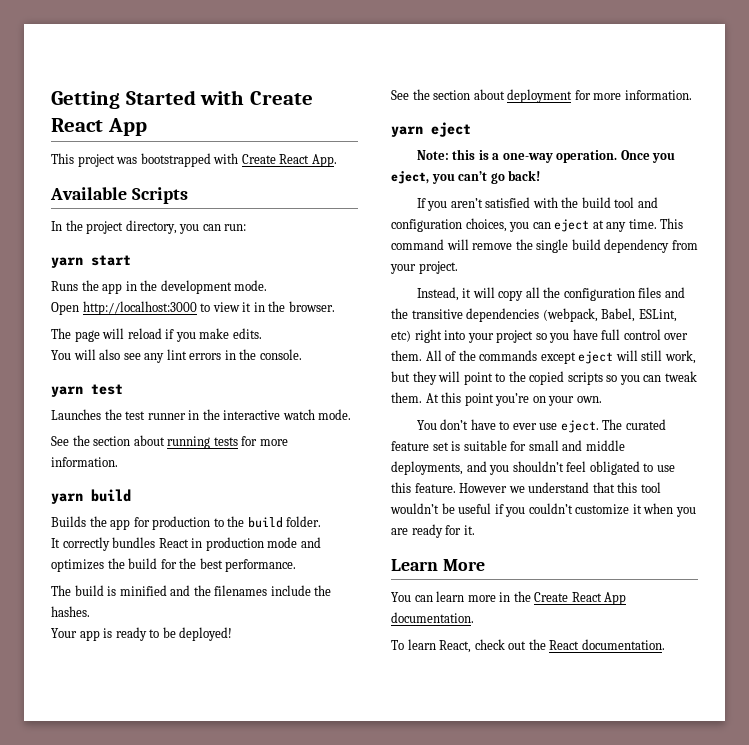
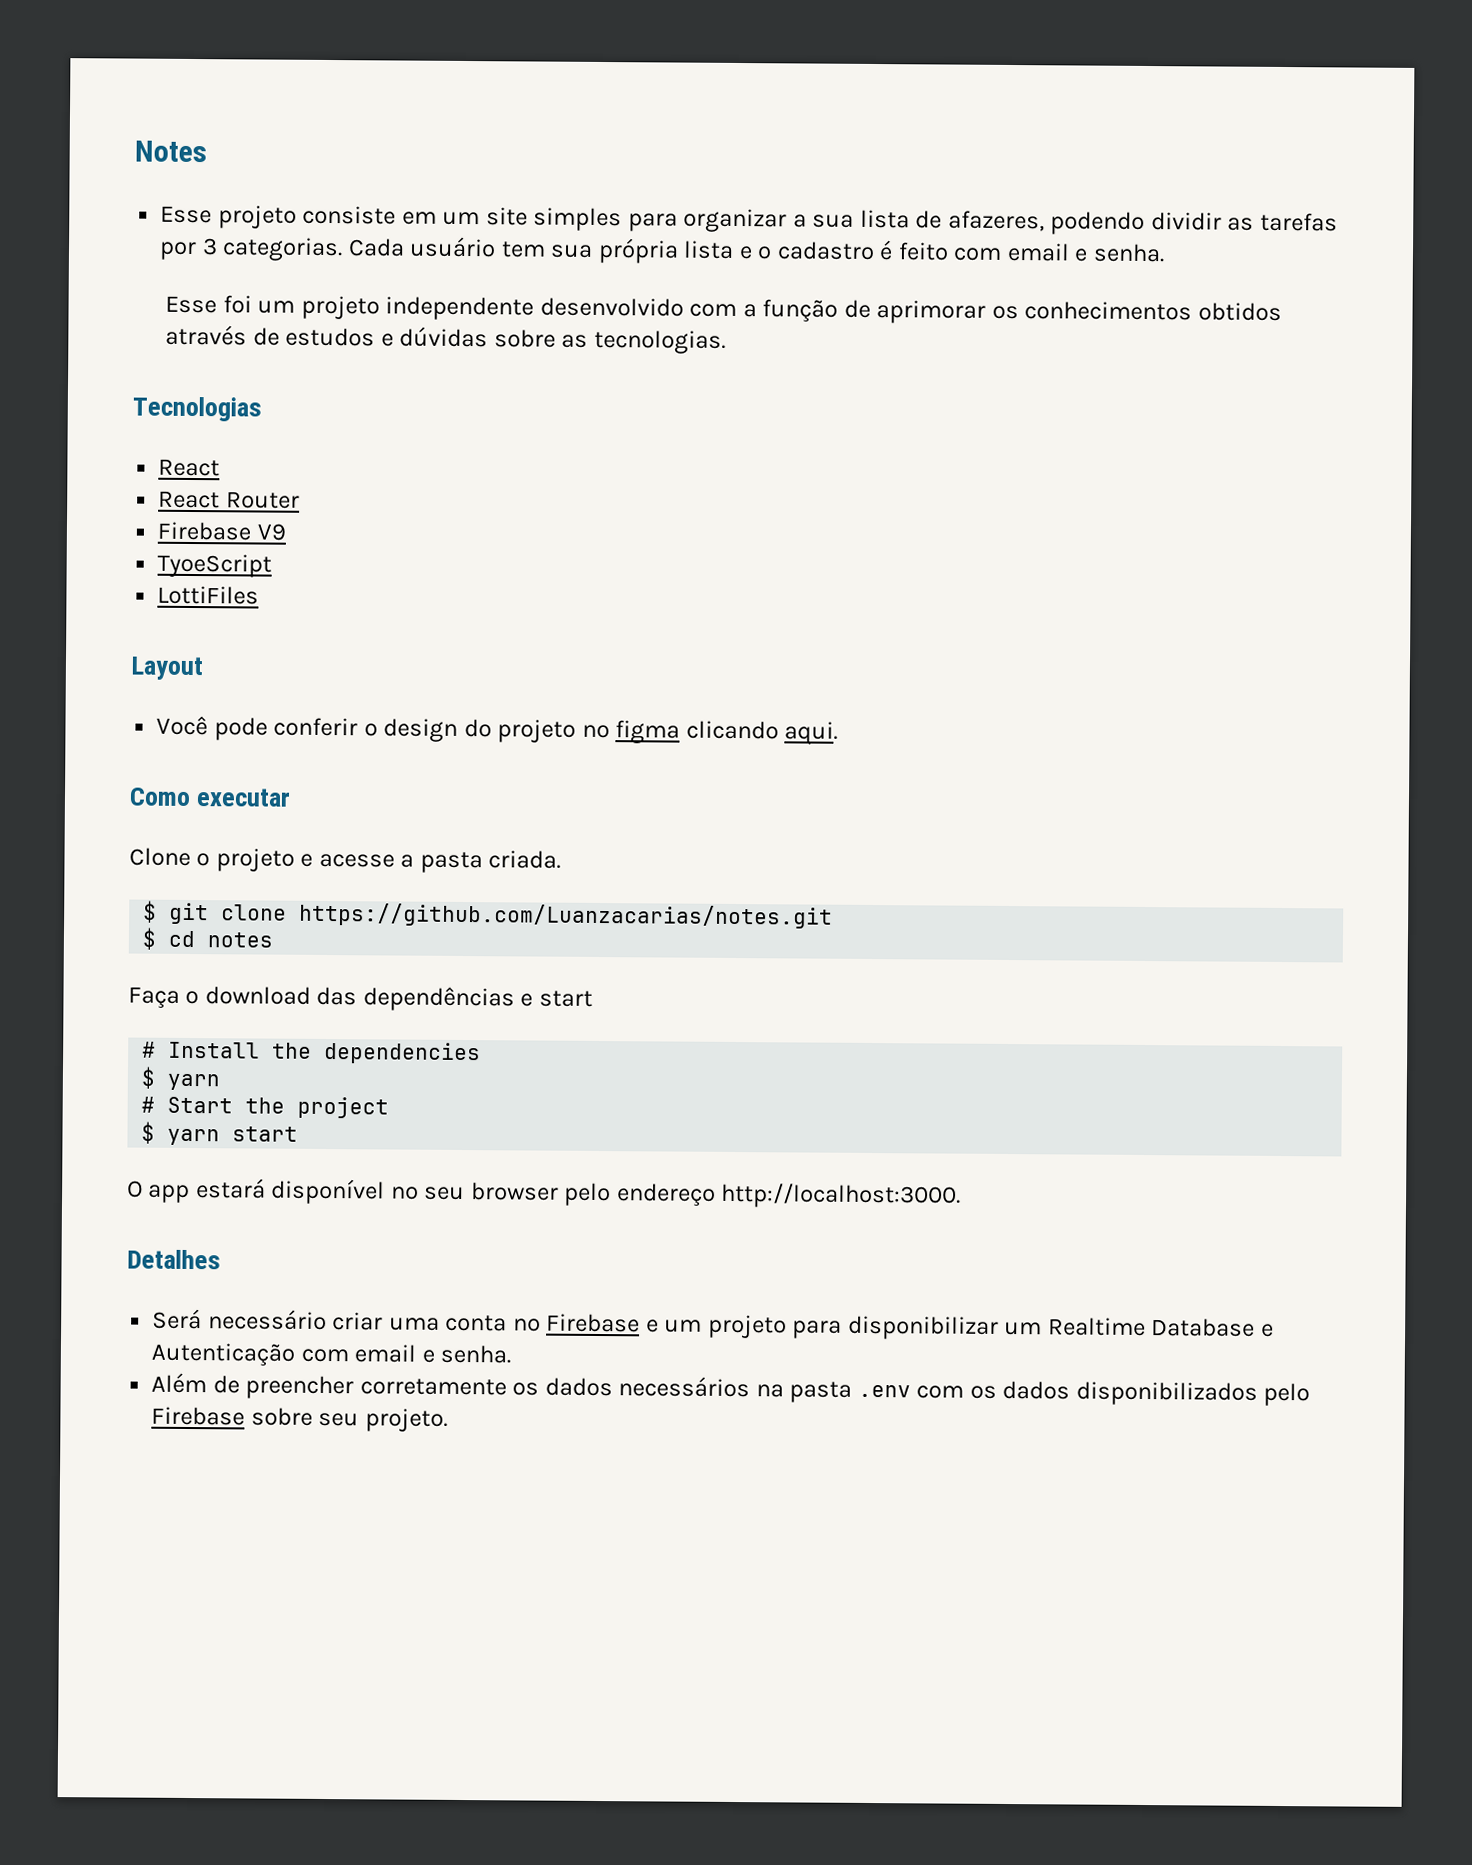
[51,90,313,109] [51,118,147,136] [51,153,337,167] [50,187,188,204] [51,220,247,234] [51,255,131,268] [51,280,268,294] [51,301,335,315] [51,328,262,342] [51,349,302,363] [51,384,123,397] [51,409,352,420] [51,435,288,449] [51,457,118,467] [51,489,131,504] [51,516,322,530] [51,537,321,551] [51,558,297,572] [51,585,332,596] [51,606,90,617] [51,627,233,641] [391,89,692,103] [391,122,471,137] [416,149,676,163] [391,170,541,184] [416,197,658,211] [391,218,684,232] [391,239,698,253] [390,261,458,274] [416,287,685,301] [391,308,677,322] [391,329,689,343] [391,350,696,364] [391,371,697,385] [391,392,602,406] [416,419,666,433] [391,440,625,451] [391,461,675,475] [391,482,661,493] [390,503,696,517] [391,524,475,538] [391,559,485,571] [391,591,627,605] [391,612,474,623] [391,639,665,653] Getting Started with Create React App // This project was bootstrapped with Create React App. // Available Scripts // In the project directory, you can run: // yarn start // Runs the app in the development mode. // Open http://localhost:3000 to view it in the browser. // The page will reload if you make edits. // You will also see any lint errors in the console. // yarn test // Launches the test runner in the interactive watch mode. // See the section about running tests for more information. // yarn build // Builds the app for production to the build folder. // It correctly bundles React in production mode and optimizes the build for the best performance. // The build is minified and the filenames include the hashes. // Your app is ready to be deployed! // See the section about deployment for more information. // yarn eject // Note: this is a one-way operation. Once you eject, you can’t go back! // If you aren’t satisfied with the build tool and configuration choices, you can eject at any time. This command will remove the single build dependency from your project. // Instead, it will copy all the configuration files and the transitive dependencies (webpack, Babel, ESLint, etc) right into your project so you have full control over them. All of the commands except eject will still work, but they will point to the copied scripts so you can tweak them. At this point you’re on your own. // You don’t have to ever use eject. The curated feature set is suitable for small and middle deployments, and you shouldn’t feel obligated to use this feature. However we understand that this tool wouldn’t be useful if you couldn’t customize it when you are ready for it. // Learn More // You can learn more in the Create React App documentation. // To learn React, check out the React documentation. -> [134,140,207,163] [160,205,1338,235] [159,236,1165,264] [165,295,1282,324] [165,324,726,354] [132,396,262,422] [158,458,221,477] [158,490,300,509] [157,521,286,541] [157,553,273,578] [157,585,260,605] [130,656,204,681] [156,715,839,745] [129,787,292,807] [129,847,562,874] [143,900,834,929] [142,927,274,950] [128,986,593,1012] [142,1041,482,1065] [141,1066,221,1091] [141,1096,390,1119] [141,1121,299,1146] [127,1178,962,1209] [126,1249,221,1270] [152,1308,1274,1340] [151,1342,512,1367] [151,1372,1311,1407] [151,1406,448,1432] Notes // Esse projeto consiste em um site simples para organizar a sua lista de afazeres, podendo dividir as tarefas por 3 categorias. Cada usuário tem sua própria lista e o cadastro é feito com email e senha. // Esse foi um projeto independente desenvolvido com a função de aprimorar os conhecimentos obtidos através de estudos e dúvidas sobre as tecnologias. // Tecnologias // React // React Router // Firebase V9 // TyoeScript // LottiFiles // Layout // Você pode conferir o design do projeto no figma clicando aqui. // Como executar // Clone o projeto e acesse a pasta criada. // $ git clone https://github.com/Luanzacarias/notes.git // $ cd notes // Faça o download das dependências e start // # Install the dependencies // $ yarn // # Start the project // $ yarn start // O app estará disponível no seu browser pelo endereço http://localhost:3000. // Detalhes // Será necessário criar uma conta no Firebase e um projeto para disponibilizar um Realtime Database e Autenticação com email e senha. // Além de preencher corretamente os dados necessários na pasta .env com os dados disponibilizados pelo Firebase sobre seu projeto.

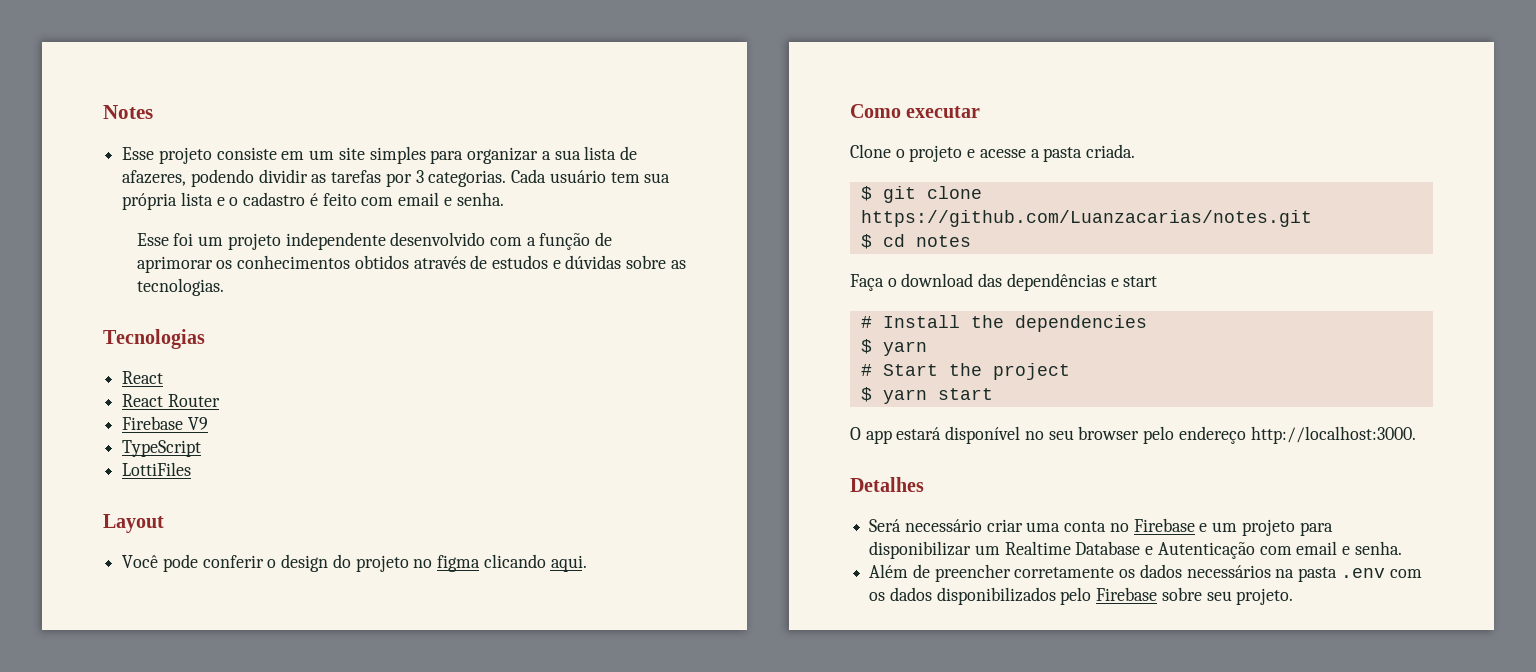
[157,553,273,578] TyoeScript -> [122,440,202,457] TypeScript

